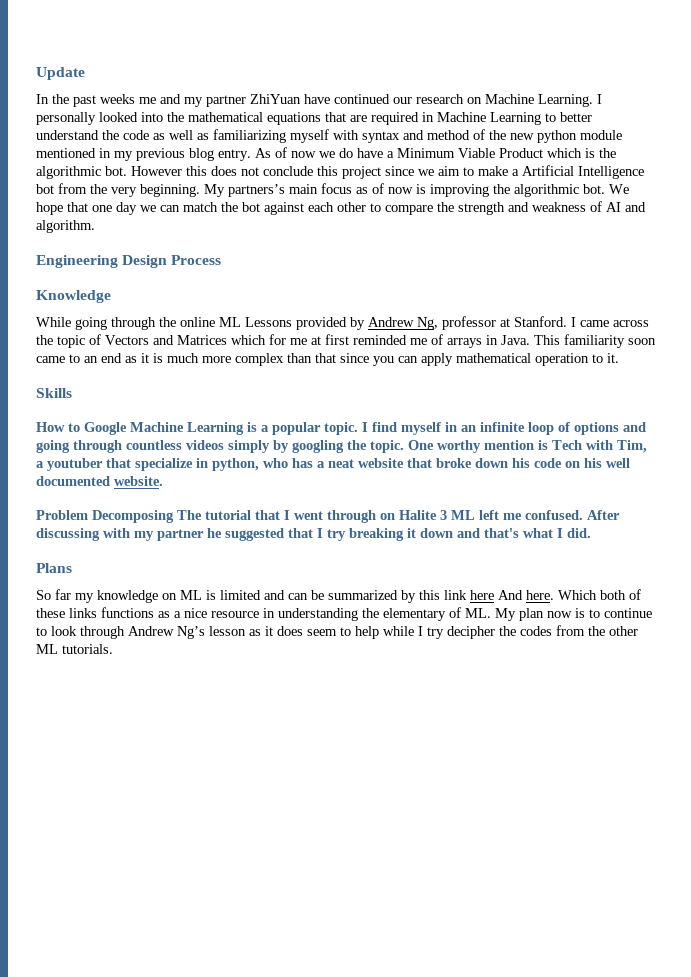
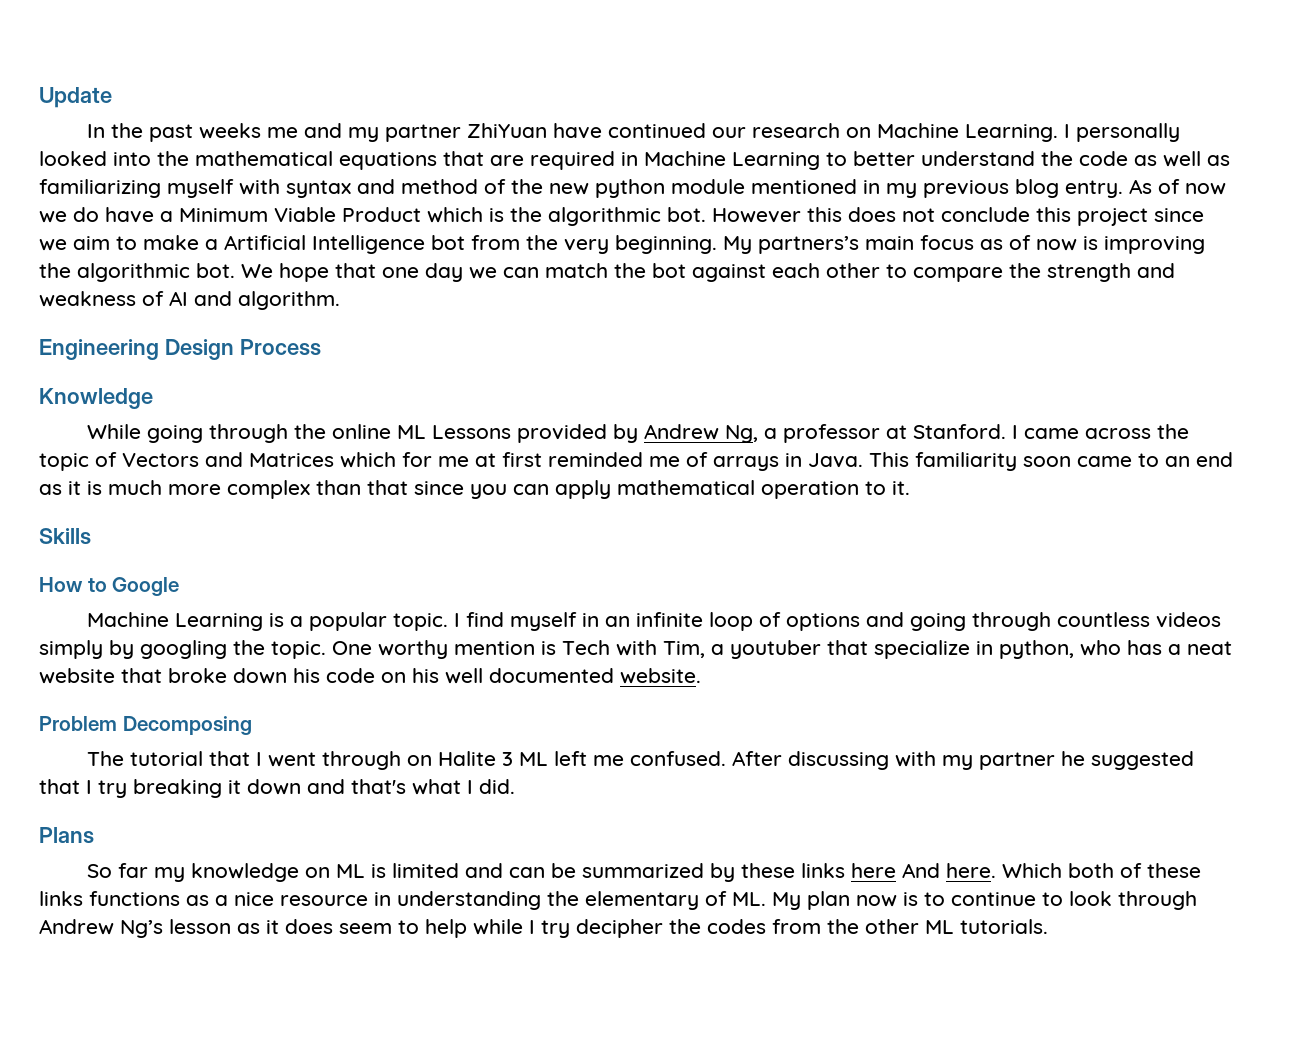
(438, 323) none -> [764,428,778,439] a
(127, 428) none -> (180, 586) //
(174, 516) none -> (252, 725) //
[419,590,467,600] this link -> [741,863,846,878] these links

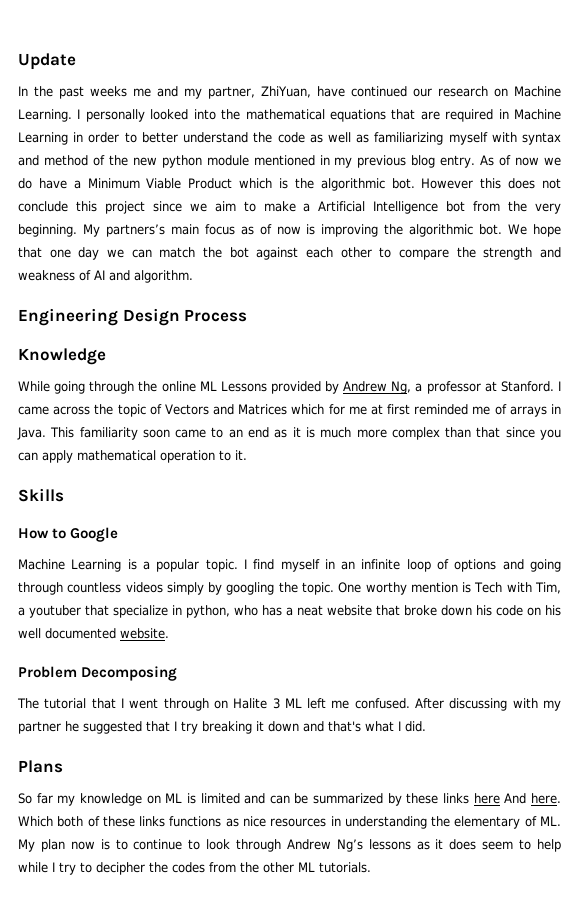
[385,123,548,142] partner ZhiYuan -> [208,86,312,99] partner, ZhiYuan,
(820, 161) none -> [73,132,120,143] in order
[215,892,368,906] a nice resource -> [243,816,327,827] nice resources
[169,919,231,934] lesson -> [368,839,411,850] lessons
(570, 929) none -> [80,862,92,873] to

